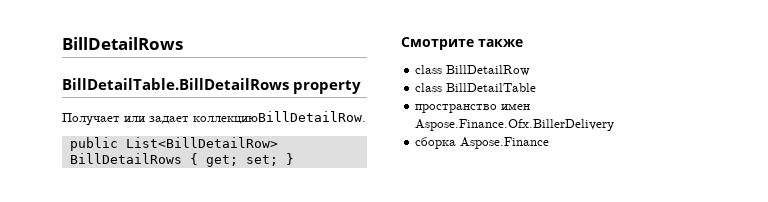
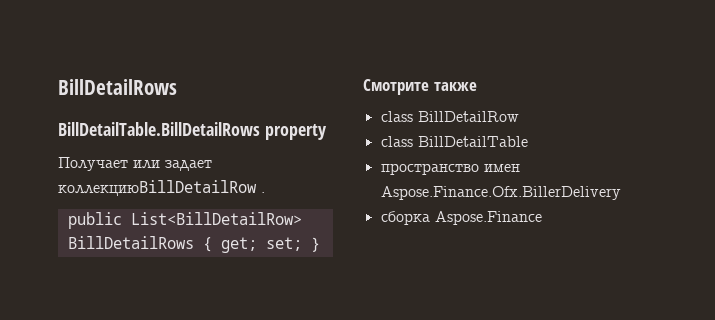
[193,111,366,124] коллекциюBillDetailRow. -> [58,180,265,196] коллекциюBillDetailRow .

